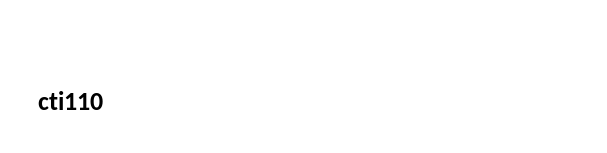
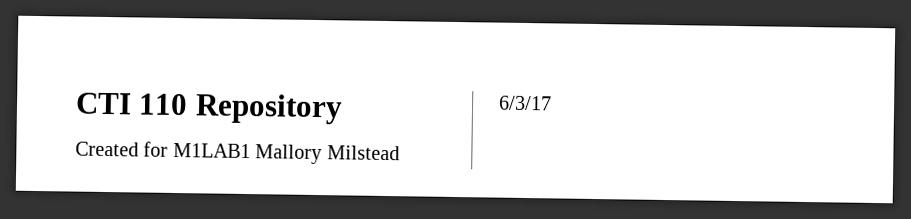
[38,91,103,110] cti110 -> [75,92,343,125] [75,141,400,165] [499,95,552,111] CTI 110 Repository // Created for M1LAB1 Mallory Milstead 6/3/17

